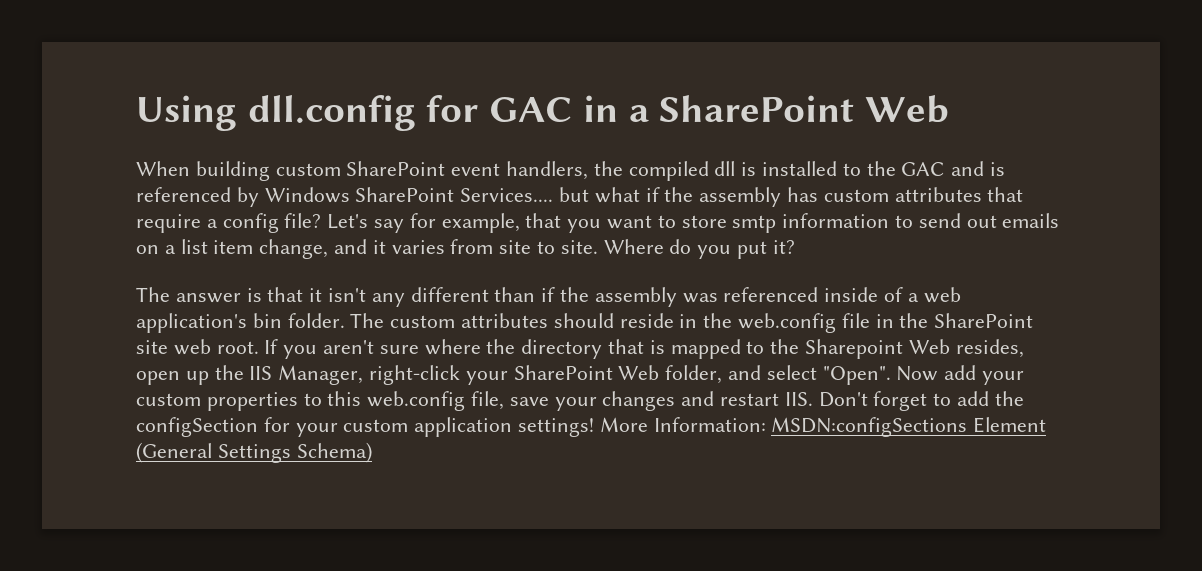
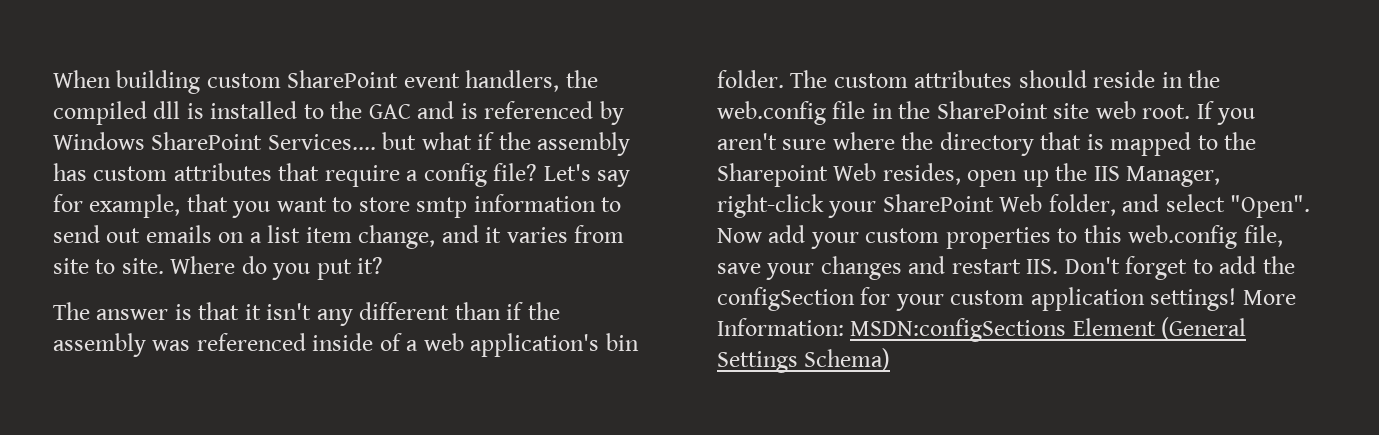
[136,95,949,131] Using dll.config for GAC in a SharePoint Web // -> (53, 79) none

